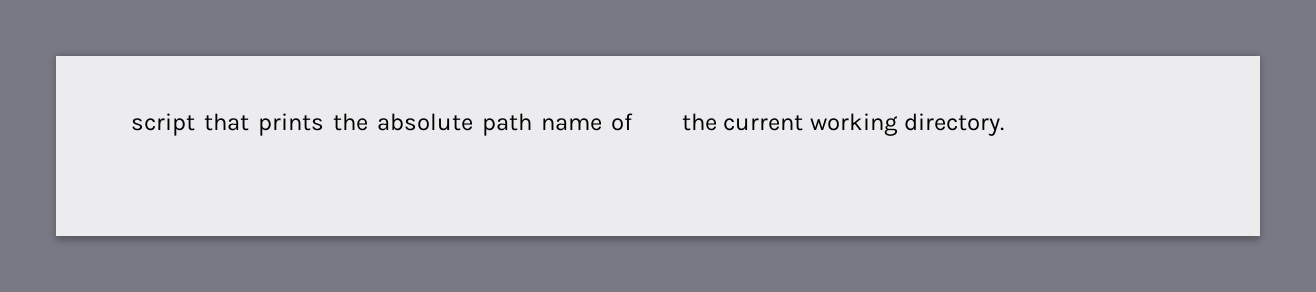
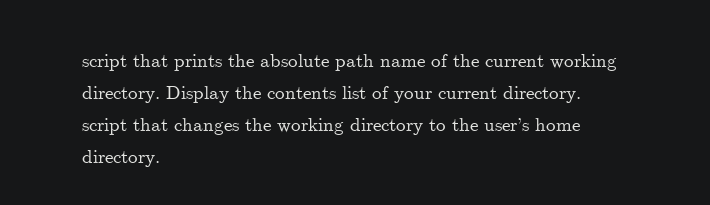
(1005, 124) none -> [166,86,581,103] [82,118,580,135] [82,150,160,167] Display the contents list of your current directory. script that changes the working directory to the user’s home directory.

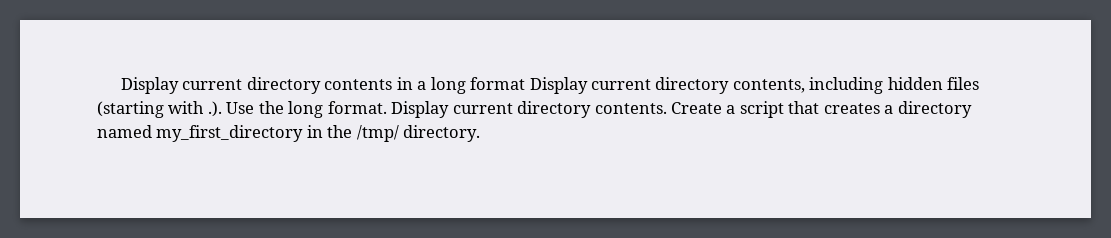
[82,54,617,71] [82,86,581,103] [82,118,580,135] script that prints the absolute path name of the current working directory. Display the contents list of your current directory. script that changes the working directory to the user’s home -> [120,77,980,94] [97,101,972,118] [97,125,399,142] Display current directory contents in a long format Display current directory contents, including hidden files (starting with .). Use the long format. Display current directory contents. Create a script that creates a directory named my_first_directory in the /tmp/

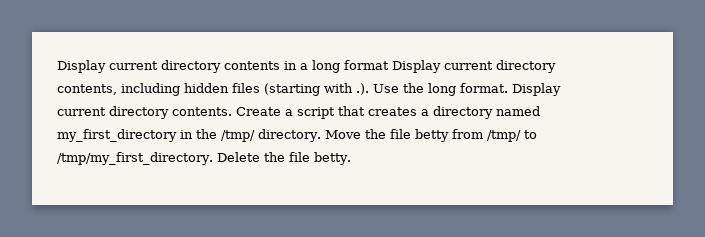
(481, 133) none -> [324,129,537,142] [57,152,351,165] Move the file betty from /tmp/ to /tmp/my_first_directory. Delete the file betty.

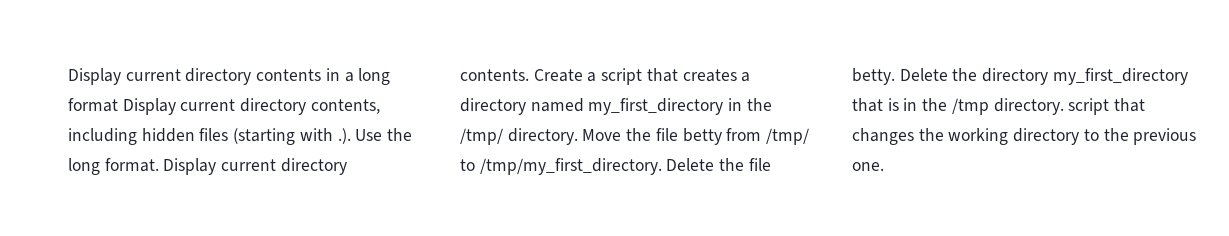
(351, 158) none -> [899,68,1188,85] [852,98,1146,115] [852,128,1197,145] [852,162,884,171] Delete the directory my_first_directory that is in the /tmp directory. script that changes the working directory to the previous one.

